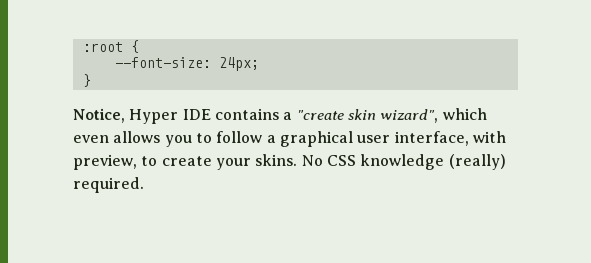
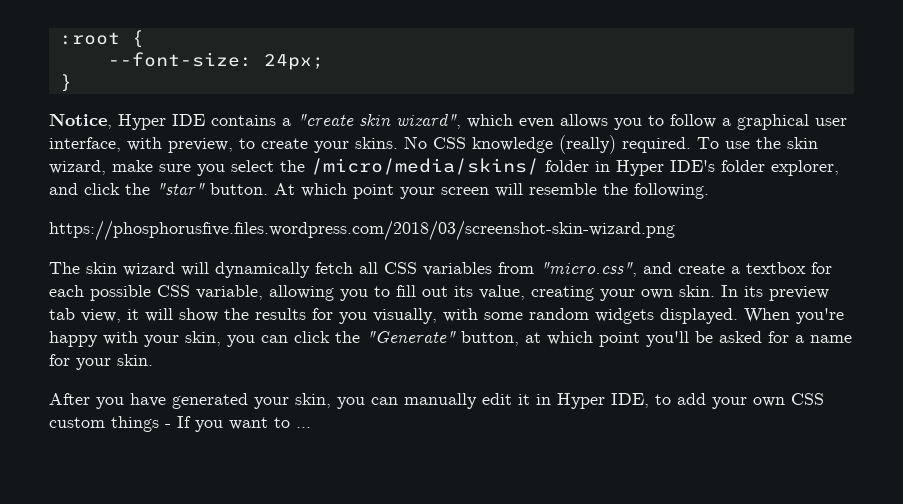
(144, 185) none -> [697,137,818,149] [49,158,839,176] [49,183,709,199] [49,220,675,241] [49,262,832,278] [49,285,829,301] [49,308,844,324] [49,331,852,347] [49,354,153,370] [49,393,824,409] [49,416,311,432] To use the skin wizard, make sure you select the /micro/media/skins/ folder in Hyper IDE's folder explorer, and click the "star" button. At which point your screen will resemble the following. // https://phosphorusfive.files.wordpress.com/2018/03/screenshot-skin-wizard.png // The skin wizard will dynamically fetch all CSS variables from "micro.css", and create a textbox for each possible CSS variable, allowing you to fill out its value, creating your own skin. In its preview tab view, it will show the results for you visually, with some random widgets displayed. When you're happy with your skin, you can click the "Generate" button, at which point you'll be asked for a name for your skin. // After you have generated your skin, you can manually edit it in Hyper IDE, to add your own CSS custom things - If you want to ...

